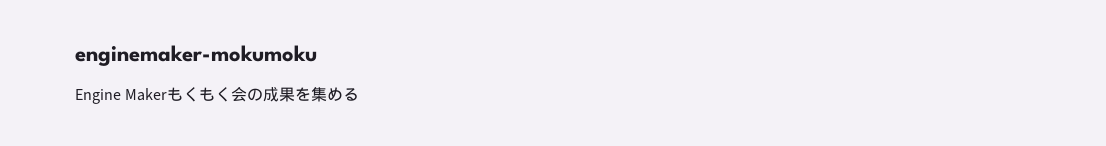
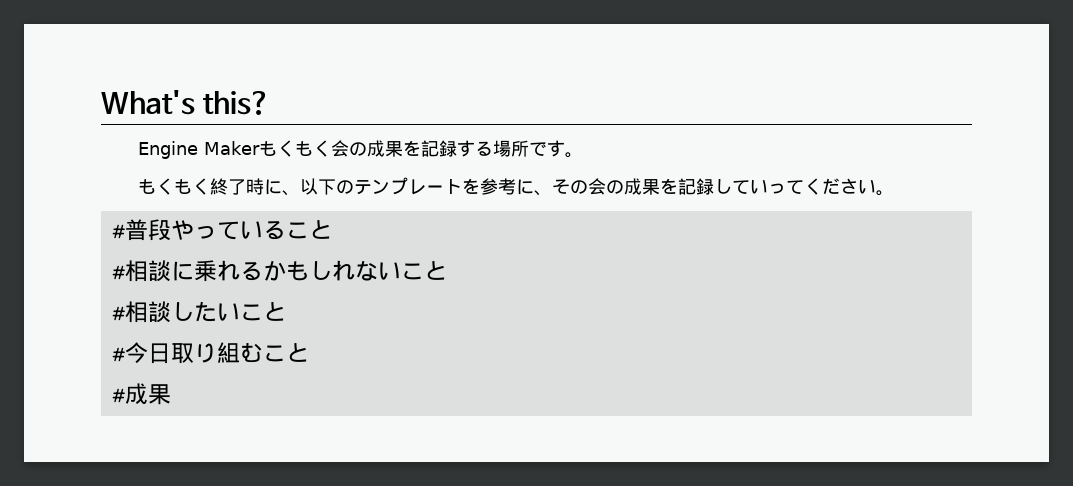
[75,45,317,66] enginemaker-mokumoku -> [101,90,270,115] What's this?
[311,87,360,102] 集める -> [421,140,584,158] [138,177,895,196] [111,219,332,241] [111,260,447,282] [111,301,286,323] [111,342,309,364] [111,383,171,405] 記録する場所です。 // もくもく終了時に、以下のテンプレートを参考に、その会の成果を記録していってください。 // #普段やっていること // #相談に乗れるかもしれないこと // #相談したいこと // #今日取り組むこと // #成果

